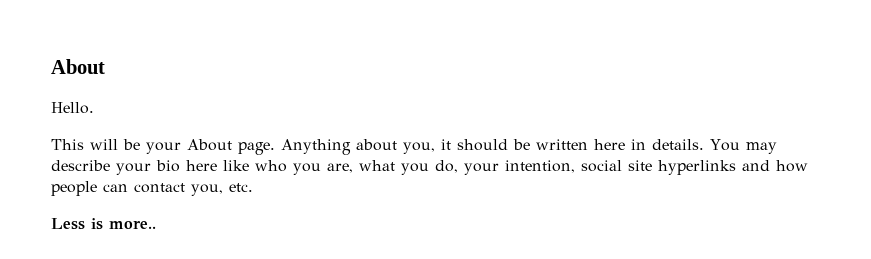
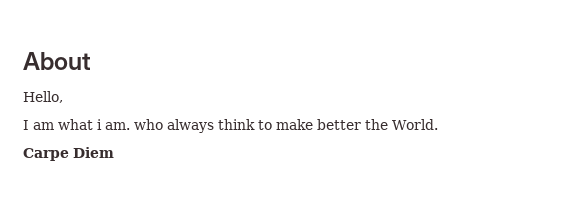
[51,102,94,114] [51,139,777,155] [51,160,808,175] [51,181,253,196] [51,218,156,230] Hello. // This will be your About page. Anything about you, it should be written here in details. You may describe your bio here like who you are, what you do, your intention, social site hyperlinks and how people can contact you, etc. // Less is more.. -> [23,91,63,103] [23,119,438,133] [23,147,114,161] Hello, // I am what i am. who always think to make better the World. // Carpe Diem

